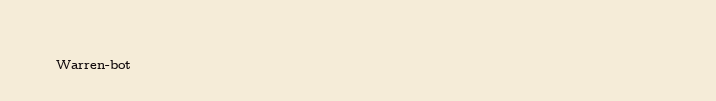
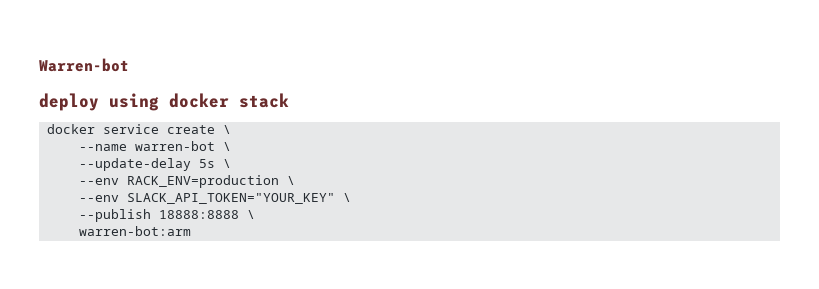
(131, 64) none -> [39,93,289,111] [47,124,232,134] [79,141,232,151] [79,158,232,171] [79,175,296,188] [79,193,352,204] [79,209,256,222] [79,226,192,236] // deploy using docker stack // docker service create \ // --name warren-bot \ // --update-delay 5s \ // --env RACK_ENV=production \ // --env SLACK_API_TOKEN="YOUR_KEY" \ // --publish 18888:8888 \ // warren-bot:arm

